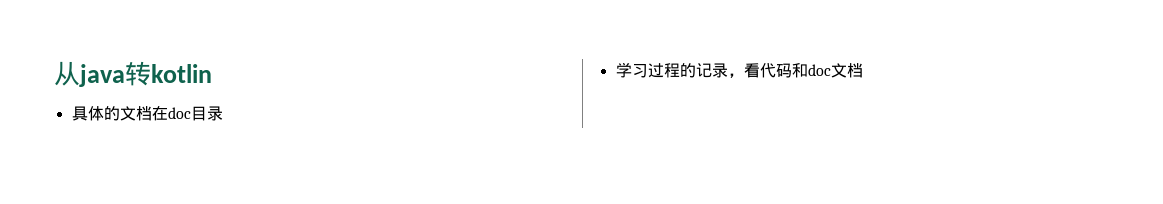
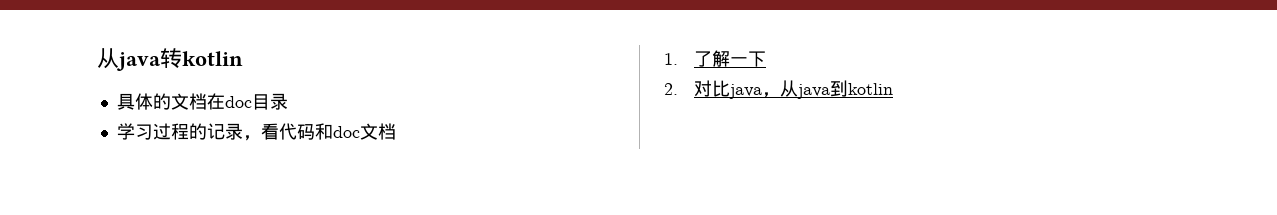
(863, 70) none -> [664,50,767,67] [664,80,894,99] // 1.了解一下 // 2.对比java，从java到kotlin

